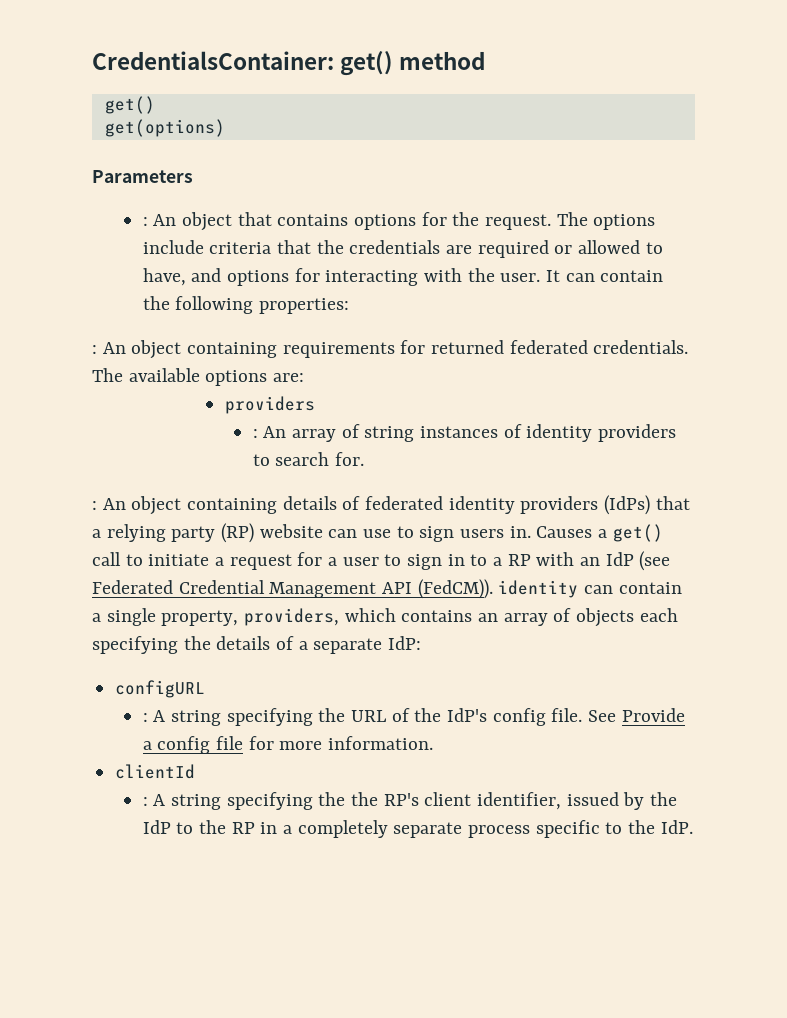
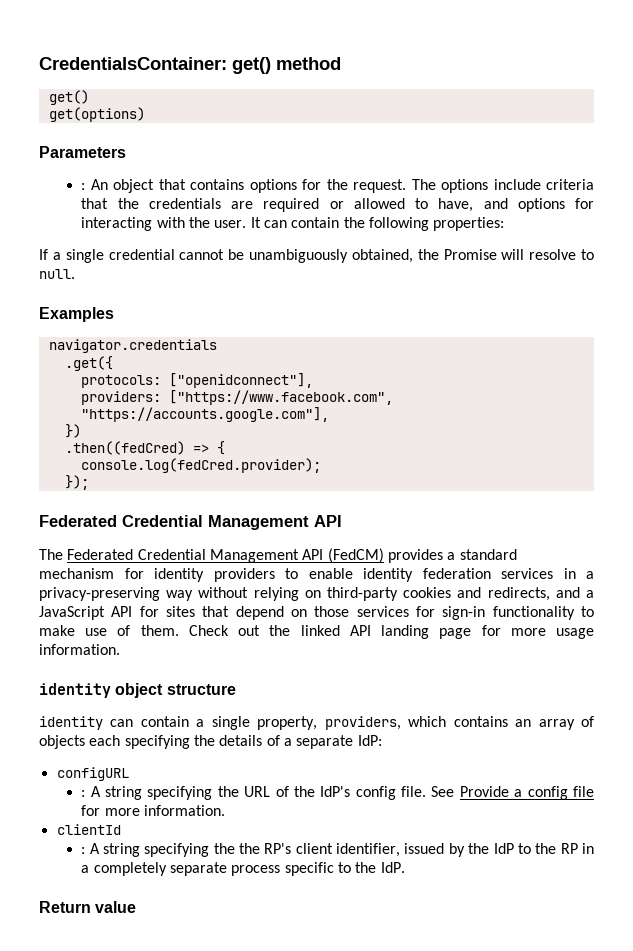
[92,340,689,359] [92,368,305,386] [225,396,316,414] [252,424,677,442] [252,452,365,466] [92,495,690,515] [92,523,663,543] [92,551,671,571] [92,579,493,599] : An object containing requirements for returned federated credentials. The available options are: // providers // : An array of string instances of identity providers to search for. // : An object containing details of federated identity providers (IdPs) that a relying party (RP) website can use to sign users in. Causes a get() call to initiate a request for a user to sign in to a RP with an IdP (see Federated Credential Management API (FedCM)). -> [39,249,594,263] [39,269,75,279] [39,307,114,322] [48,339,217,353] [64,356,113,371] [80,373,313,388] [80,390,393,405] [80,407,329,422] [64,424,81,438] [64,441,225,455] [80,458,321,473] [64,475,89,490] [39,515,342,530] [39,548,517,563] [39,568,594,582] [39,587,594,601] [39,606,594,620] [39,625,594,639] [39,644,120,655] [39,683,236,698] If a single credential cannot be unambiguously obtained, the Promise will resolve to null. // Examples // navigator.credentials // .get({ // protocols: ["openidconnect"], // providers: ["https://www.facebook.com", "https://accounts.google.com"], // }) // .then((fedCred) => { // console.log(fedCred.provider); // }); // Federated Credential Management API // The Federated Credential Management API (FedCM) provides a standard mechanism for identity providers to enable identity federation services in a privacy-preserving way without relying on third-party cookies and redirects, and a JavaScript API for sites that depend on those services for sign-in functionality to make use of them. Check out the linked API landing page for more usage information. // identity object structure //
(693, 827) none -> [39,901,137,913] // Return value

